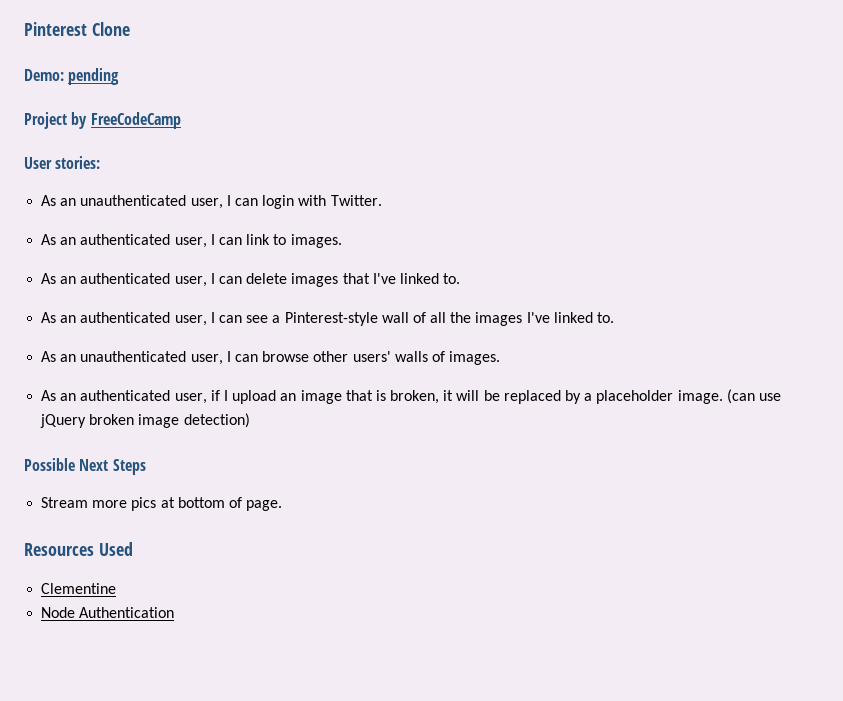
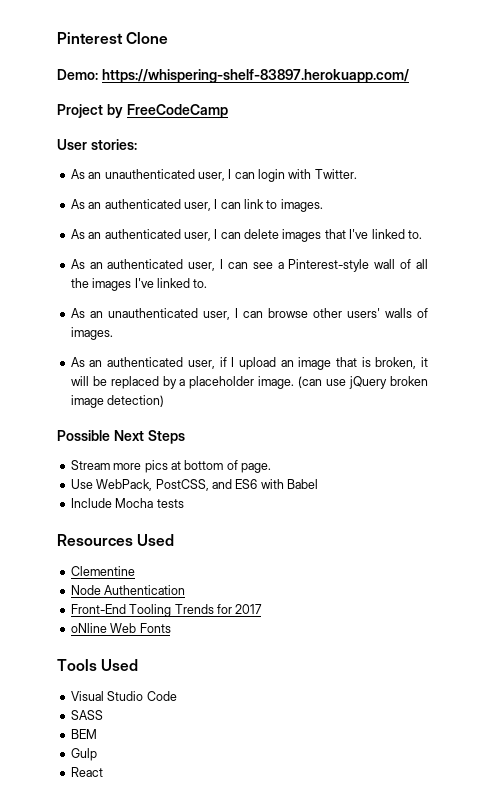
[68,68,120,85] pending -> [101,69,409,83] https://whispering-shelf-83897.herokuapp.com/
(283, 505) none -> [70,479,318,491] [70,498,184,508] // Use WebPack, PostCSS, and ES6 with Babel // Include Mocha tests
(175, 612) none -> [70,604,263,617] [70,623,171,633] [57,659,139,671] [70,691,177,701] [70,710,103,720] [70,729,97,739] [70,748,97,761] [70,767,103,777] // Front-End Tooling Trends for 2017 // oNline Web Fonts // Tools Used // Visual Studio Code // SASS // BEM // Gulp // React

